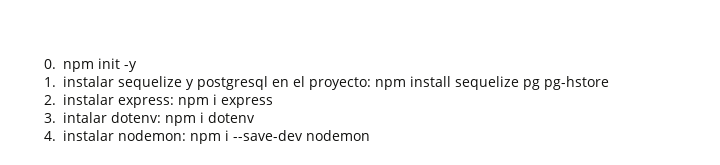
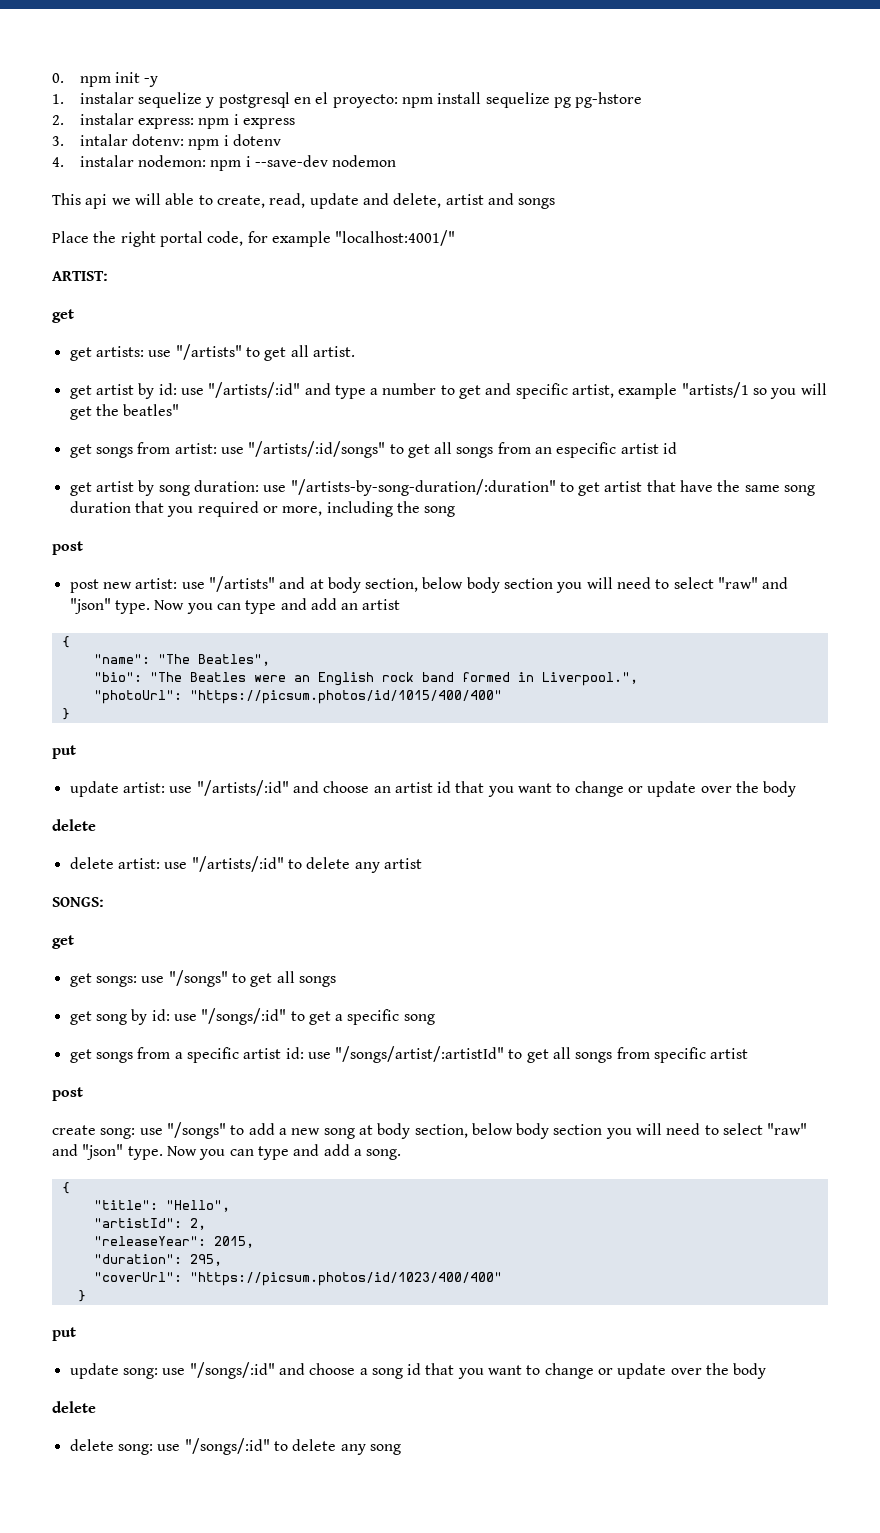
(370, 135) none -> [52,193,556,209] [52,230,456,247] [52,271,108,281] [52,309,74,323] [69,344,355,361] [69,382,827,399] [69,404,180,420] [69,441,678,458] [69,479,816,496] [69,501,456,517] [52,541,83,555] [69,576,789,593] [69,598,401,614] [61,636,70,648] [93,654,270,666] [93,672,638,686] [93,690,502,704] [61,708,70,720] [52,745,76,759] [69,780,797,797] [52,819,96,831] [69,856,422,873] [52,897,104,907] [52,935,74,949] [69,970,336,987] [69,1008,435,1025] [69,1046,749,1063] [52,1087,83,1101] [52,1122,808,1139] [52,1144,402,1160] [61,1182,70,1194] [93,1200,230,1212] [93,1218,206,1230] [93,1236,254,1248] [93,1254,222,1266] [93,1272,502,1286] [77,1290,86,1302] [52,1327,76,1341] [69,1362,767,1379] [52,1401,96,1413] [69,1438,401,1455] // This api we will able to create, read, update and delete, artist and songs // Place the right portal code, for example "localhost:4001/" // ARTIST: // get // get artists: use "/artists" to get all artist. // get artist by id: use "/artists/:id" and type a number to get and specific artist, example "artists/1 so you will get the beatles" // get songs from artist: use "/artists/:id/songs" to get all songs from an especific artist id // get artist by song duration: use "/artists-by-song-duration/:duration" to get artist that have the same song duration that you required or more, including the song // post // post new artist: use "/artists" and at body section, below body section you will need to select "raw" and "json" type. Now you can type and add an artist // { // "name": "The Beatles", // "bio": "The Beatles were an English rock band formed in Liverpool.", // "photoUrl": "https://picsum.photos/id/1015/400/400" // } // put // update artist: use "/artists/:id" and choose an artist id that you want to change or update over the body // delete // delete artist: use "/artists/:id" to delete any artist // SONGS: // get // get songs: use "/songs" to get all songs // get song by id: use "/songs/:id" to get a specific song // get songs from a specific artist id: use "/songs/artist/:artistId" to get all songs from specific artist // post // create song: use "/songs" to add a new song at body section, below body section you will need to select "raw" and "json" type. Now you can type and add a song. // { // "title": "Hello", // "artistId": 2, // "releaseYear": 2015, // "duration": 295, // "coverUrl": "https://picsum.photos/id/1023/400/400" // } // put // update song: use "/songs/:id" and choose a song id that you want to change or update over the body // delete // delete song: use "/songs/:id" to delete any song

